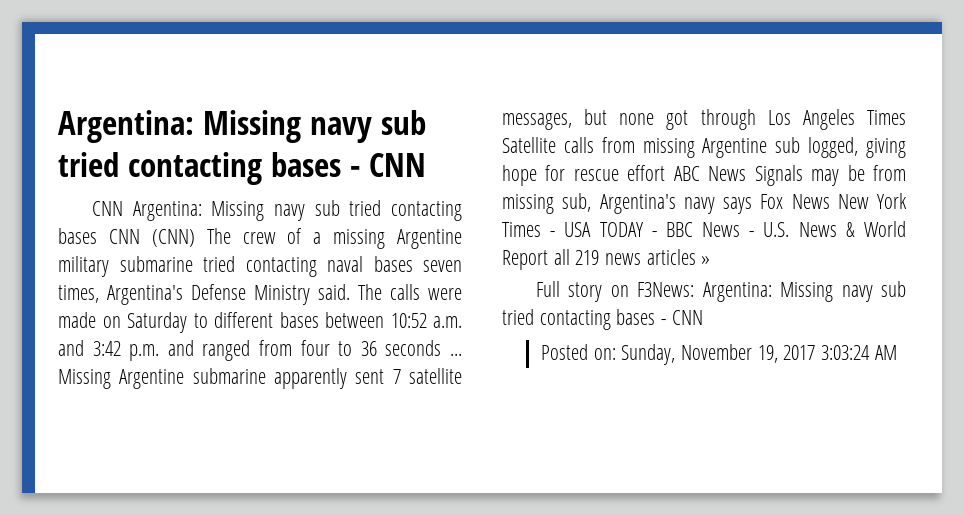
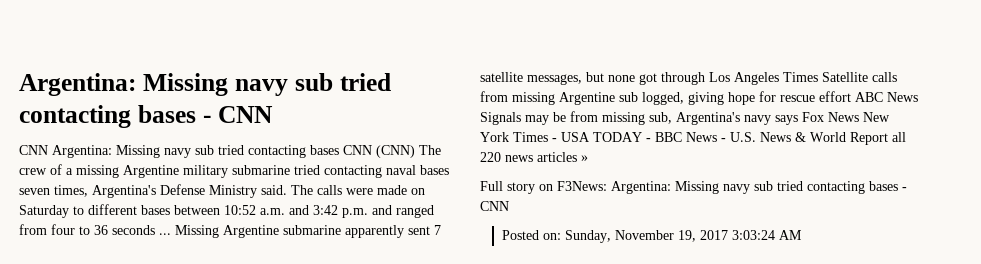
[575,250,600,265] 219 -> [480,152,501,162] 220

